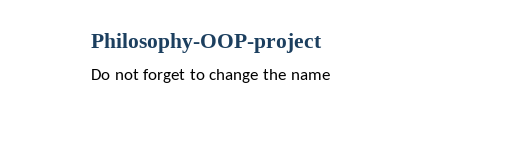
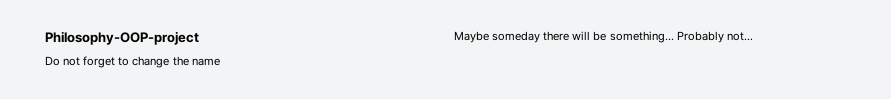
(330, 76) none -> [454,31,753,43] // Maybe someday there will be something... Probably not...

